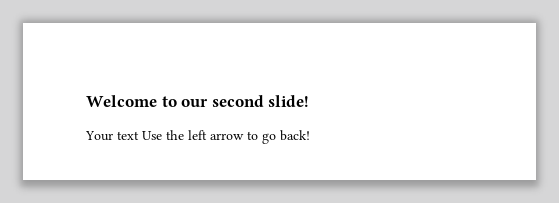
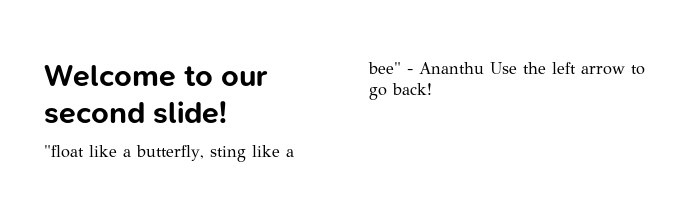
[85,131,139,141] Your text -> [44,145,294,162] [368,62,484,74] "float like a butterfly, sting like a bee" - Ananthu

